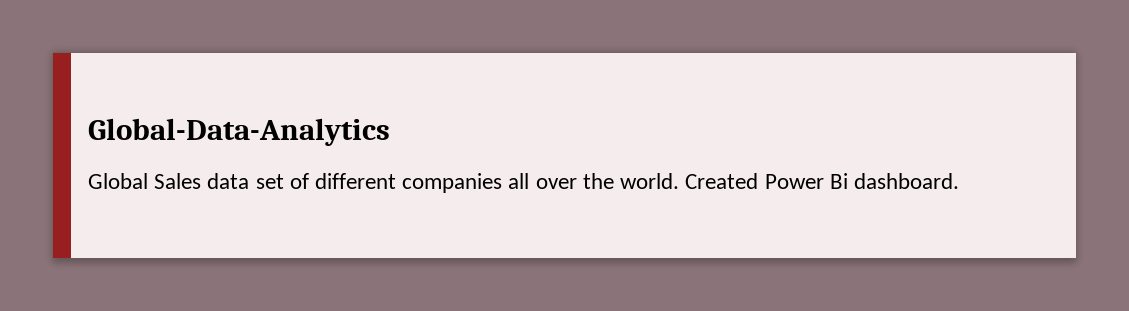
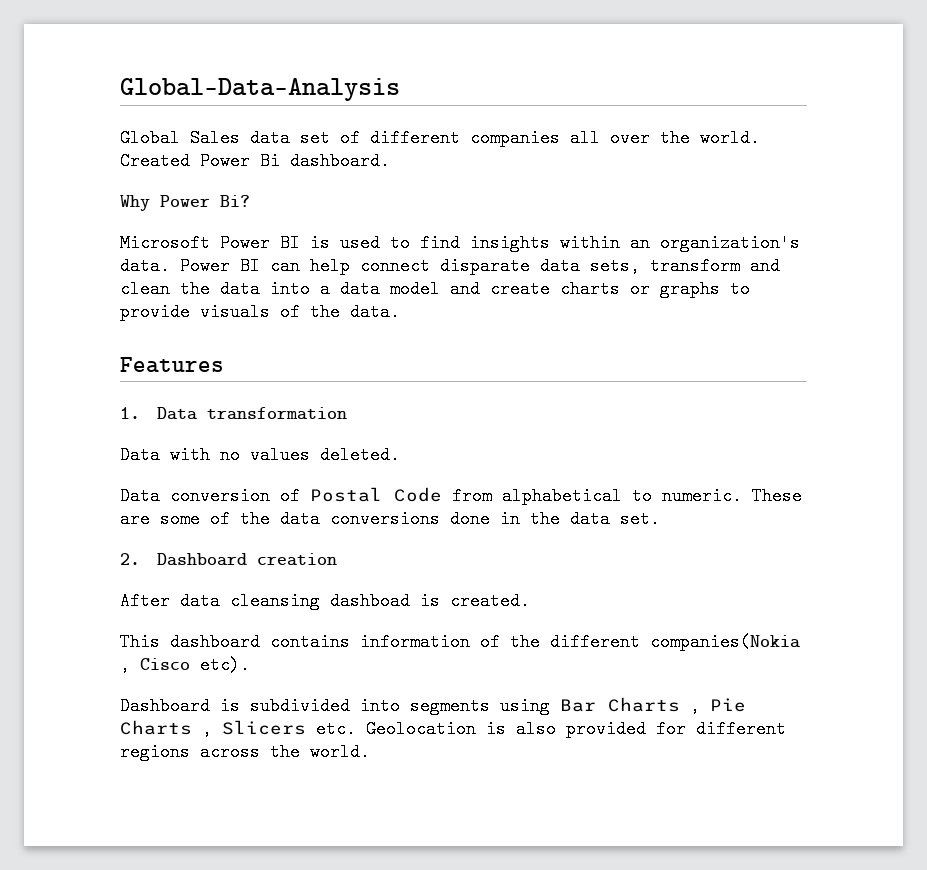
[88,118,390,146] Global-Data-Analytics -> [120,78,400,101] Global-Data-Analysis
(959, 181) none -> [120,195,250,211] [120,234,800,252] [120,257,780,275] [120,280,750,298] [120,303,400,321] [120,357,224,373] [120,407,348,420] [120,446,400,464] [120,487,802,505] [120,510,660,528] [120,553,338,566] [120,592,530,610] [120,633,800,651] [120,656,250,674] [120,697,746,715] [120,720,786,738] [120,743,370,761] // Why Power Bi? // Microsoft Power BI is used to find insights within an organization's data. Power BI can help connect disparate data sets, transform and clean the data into a data model and create charts or graphs to provide visuals of the data. // Features // 1. Data transformation // Data with no values deleted. // Data conversion of Postal Code from alphabetical to numeric. These are some of the data conversions done in the data set. // 2. Dashboard creation // After data cleansing dashboad is created. // This dashboard contains information of the different companies(Nokia , Cisco etc). // Dashboard is subdivided into segments using Bar Charts , Pie Charts , Slicers etc. Geolocation is also provided for different regions across the world.

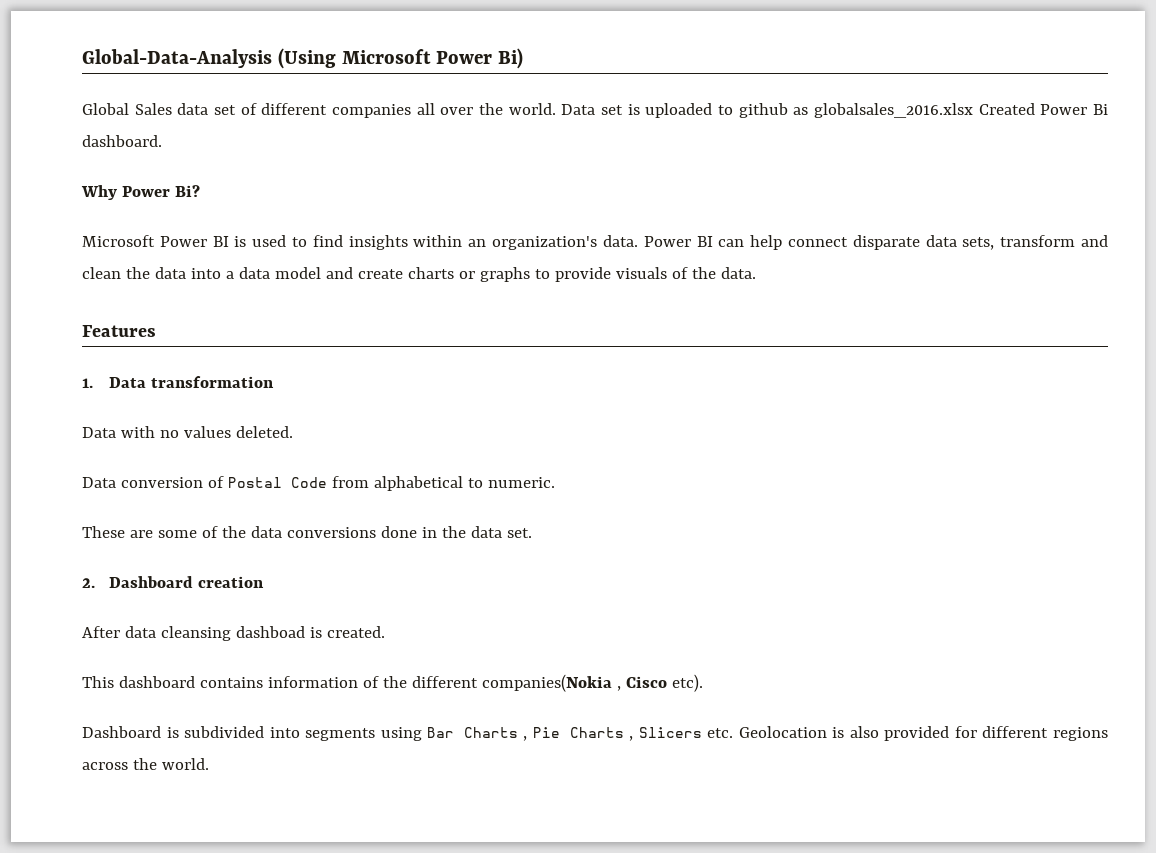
(400, 89) none -> [277,48,524,69] (Using Microsoft Power Bi)
(760, 138) none -> [561,103,973,118] Data set is uploaded to github as globalsales_2016.xlsx
(742, 496) none -> (555, 482) //

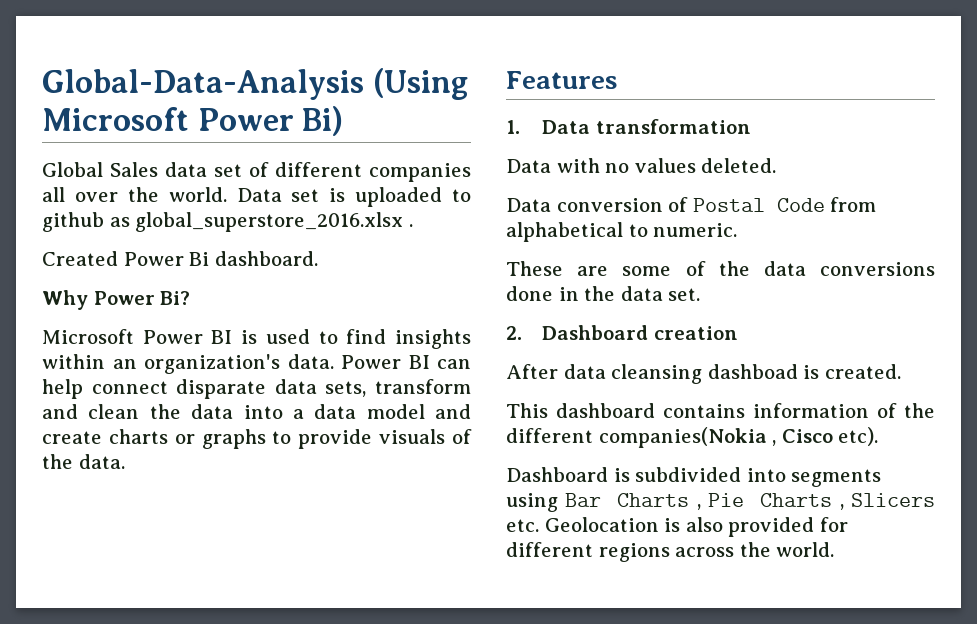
[813,103,973,118] globalsales_2016.xlsx -> [135,212,413,232] global_superstore_2016.xlsx . //

